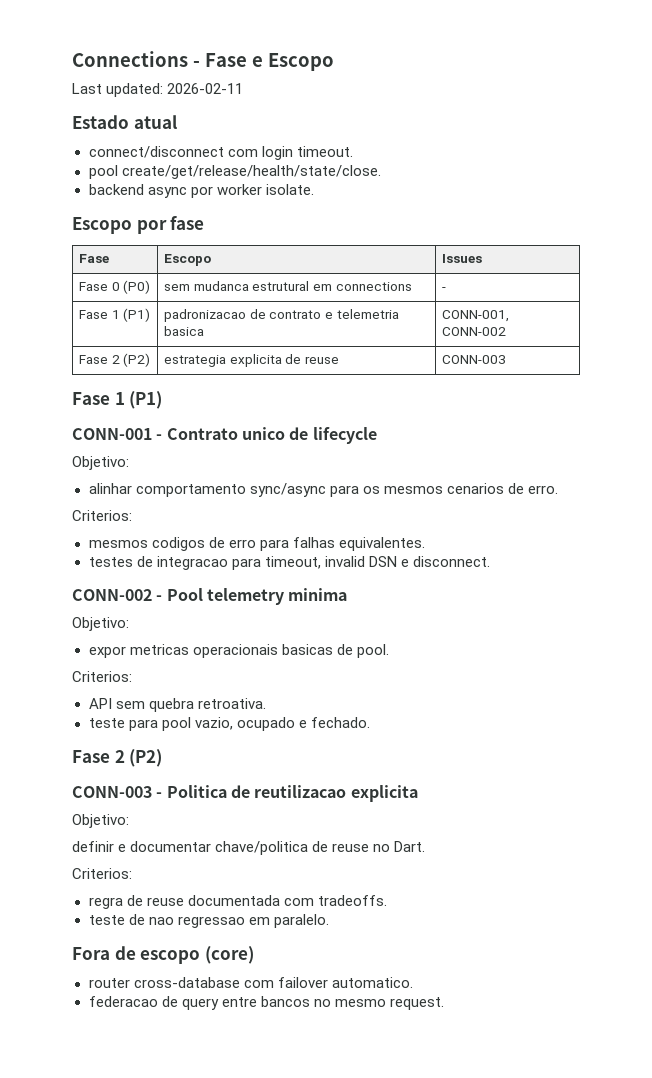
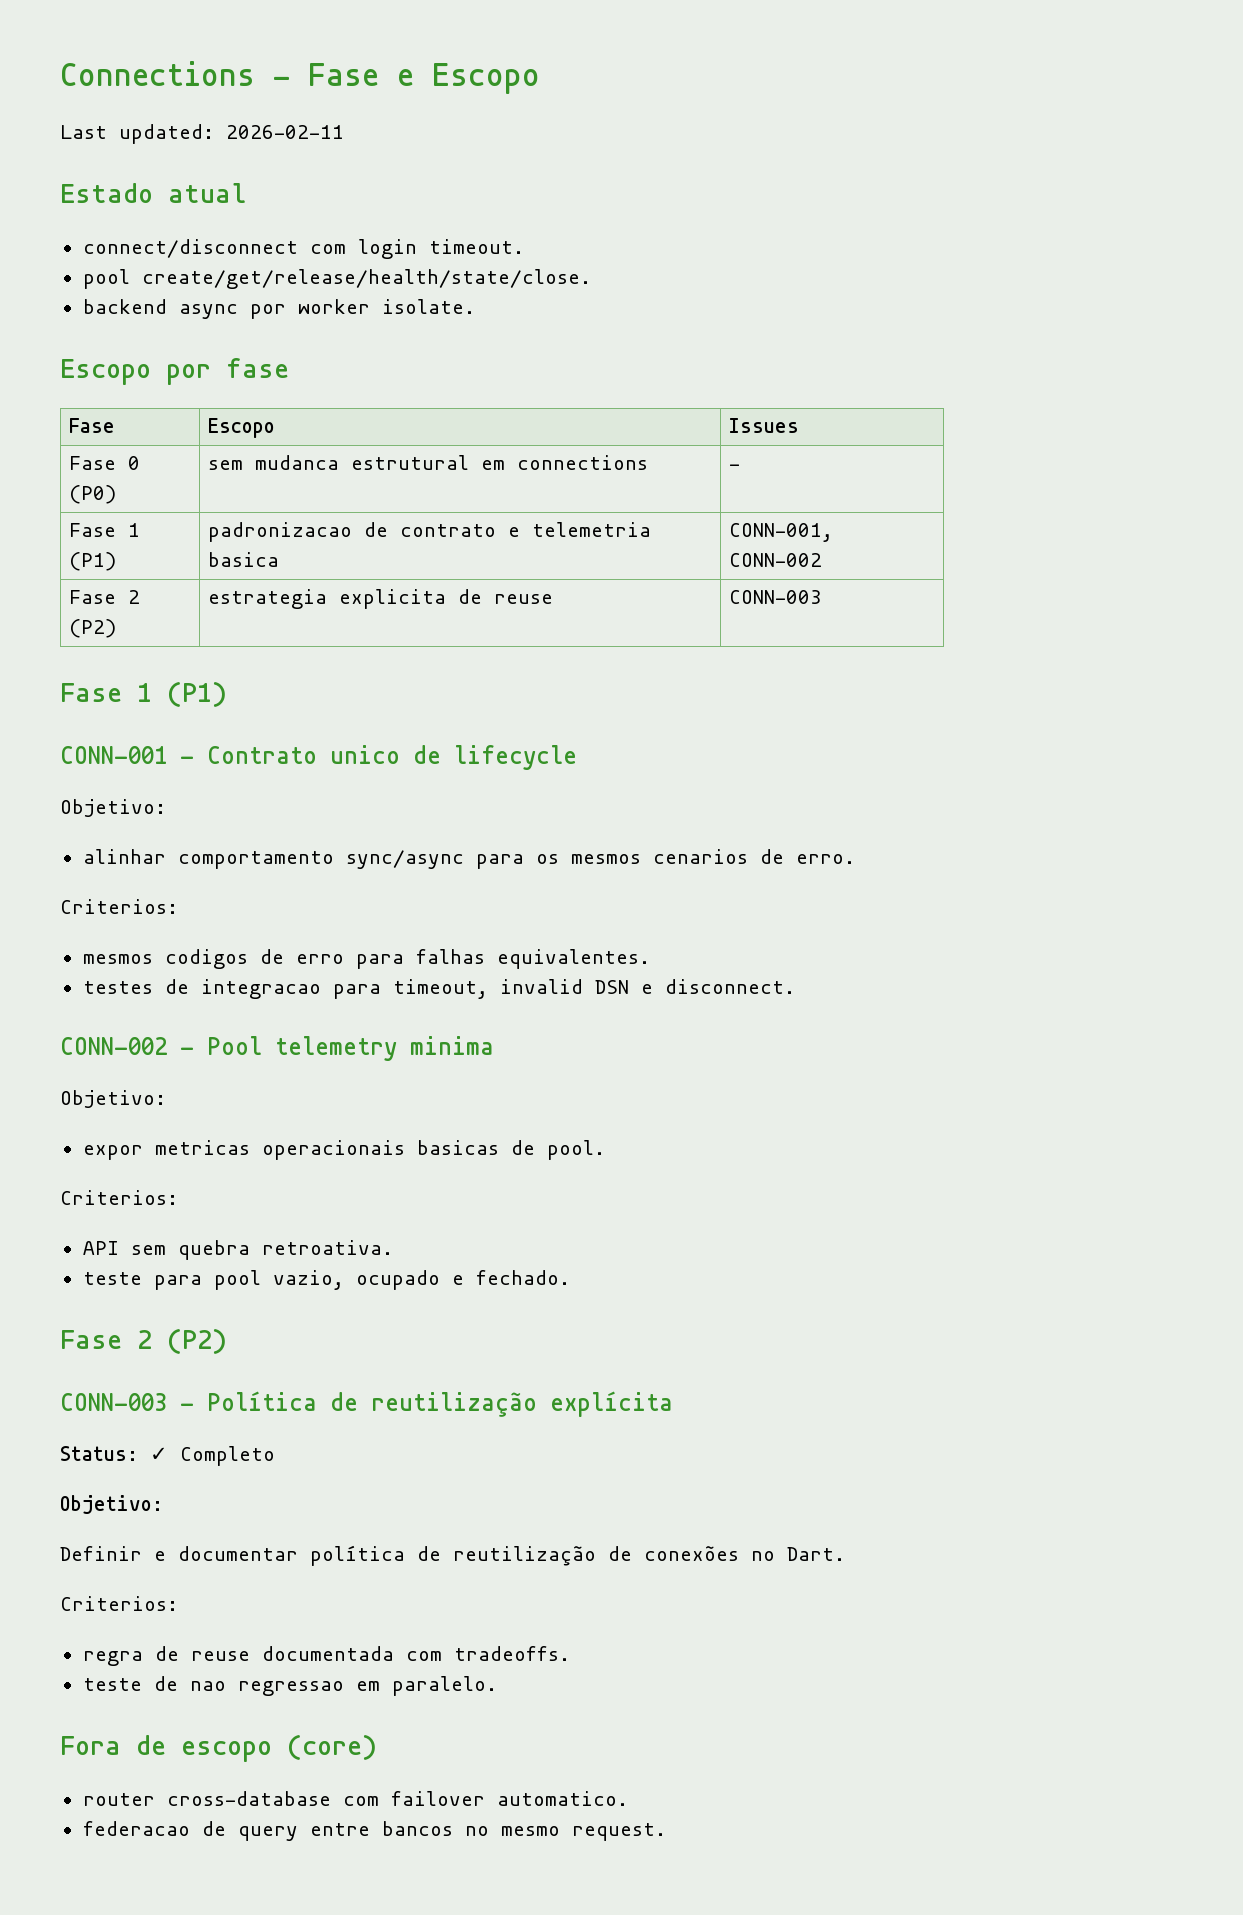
[166,785,418,802] [72,814,129,828] [72,841,114,852] Politica de reutilizacao explicita // Objetivo: // definir -> [207,1391,673,1417] [60,1446,275,1466] [60,1495,163,1515] [60,1546,142,1561] Política de reutilização explícita // Status: ✓ Completo // Objetivo: // Definir
[215,841,370,855] chave/politica de reuse -> [310,1545,739,1566] política de reutilização de conexões

